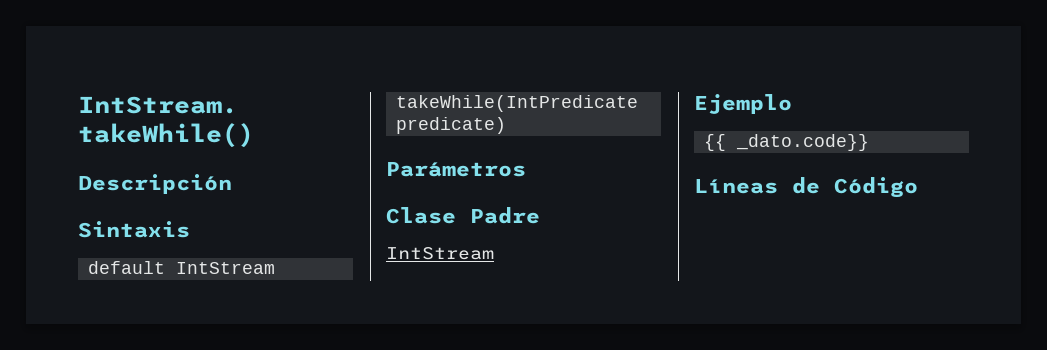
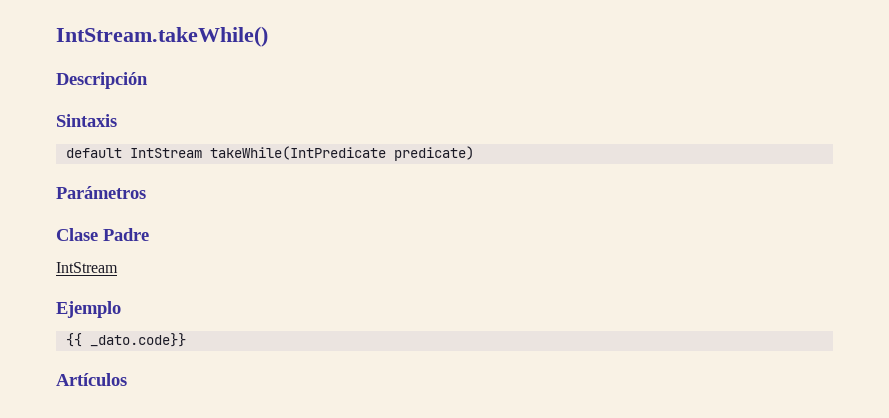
[694,177,918,198] Líneas de Código -> [56,373,127,386] Artículos

